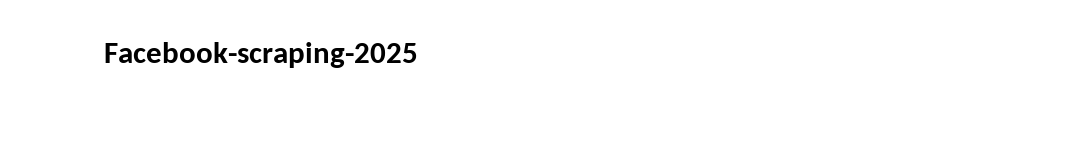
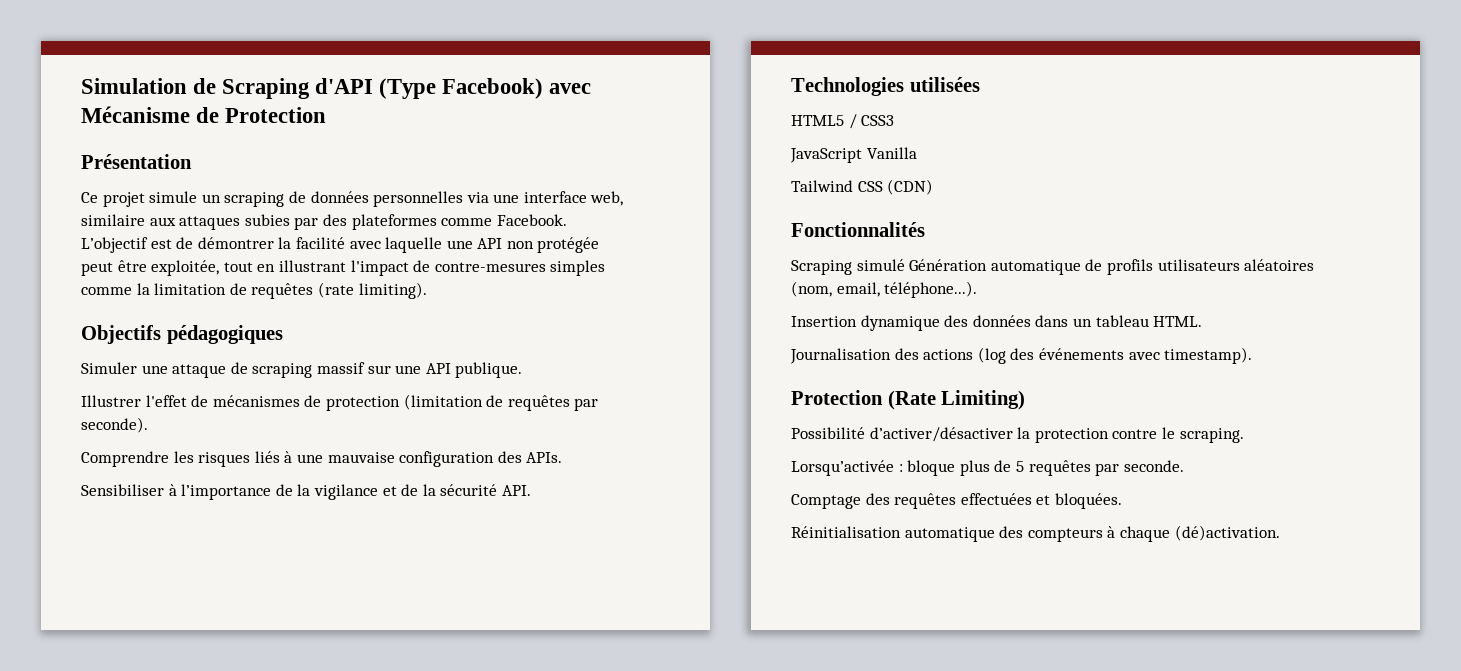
[104,42,418,68] Facebook-scraping-2025 -> [81,78,592,99] [81,106,327,123] [81,154,192,169] [81,191,624,207] [81,214,567,230] [81,237,600,253] [81,260,606,276] [81,282,427,299] [81,325,283,344] [81,362,523,378] [81,394,599,411] [81,417,148,433] [81,451,563,467] [81,484,531,500] [791,77,980,96] [791,114,895,129] [790,147,917,163] [791,179,934,195] [791,222,925,237] [791,259,1315,275] [791,281,978,298] [791,315,1203,331] [790,347,1253,364] [791,390,1026,410] [791,427,1244,443] [791,460,1184,476] [791,493,1122,509] [791,525,1280,542] Simulation de Scraping d'API (Type Facebook) avec Mécanisme de Protection // Présentation // Ce projet simule un scraping de données personnelles via une interface web, similaire aux attaques subies par des plateformes comme Facebook. L’objectif est de démontrer la facilité avec laquelle une API non protégée peut être exploitée, tout en illustrant l'impact de contre-mesures simples comme la limitation de requêtes (rate limiting). // Objectifs pédagogiques // Simuler une attaque de scraping massif sur une API publique. // Illustrer l'effet de mécanismes de protection (limitation de requêtes par seconde). // Comprendre les risques liés à une mauvaise configuration des APIs. // Sensibiliser à l’importance de la vigilance et de la sécurité API. // Technologies utilisées // HTML5 / CSS3 // JavaScript Vanilla // Tailwind CSS (CDN) // Fonctionnalités // Scraping simulé Génération automatique de profils utilisateurs aléatoires (nom, email, téléphone...). // Insertion dynamique des données dans un tableau HTML. // Journalisation des actions (log des événements avec timestamp). // Protection (Rate Limiting) // Possibilité d’activer/désactiver la protection contre le scraping. // Lorsqu’activée : bloque plus de 5 requêtes par seconde. // Comptage des requêtes effectuées et bloquées. // Réinitialisation automatique des compteurs à chaque (dé)activation.

